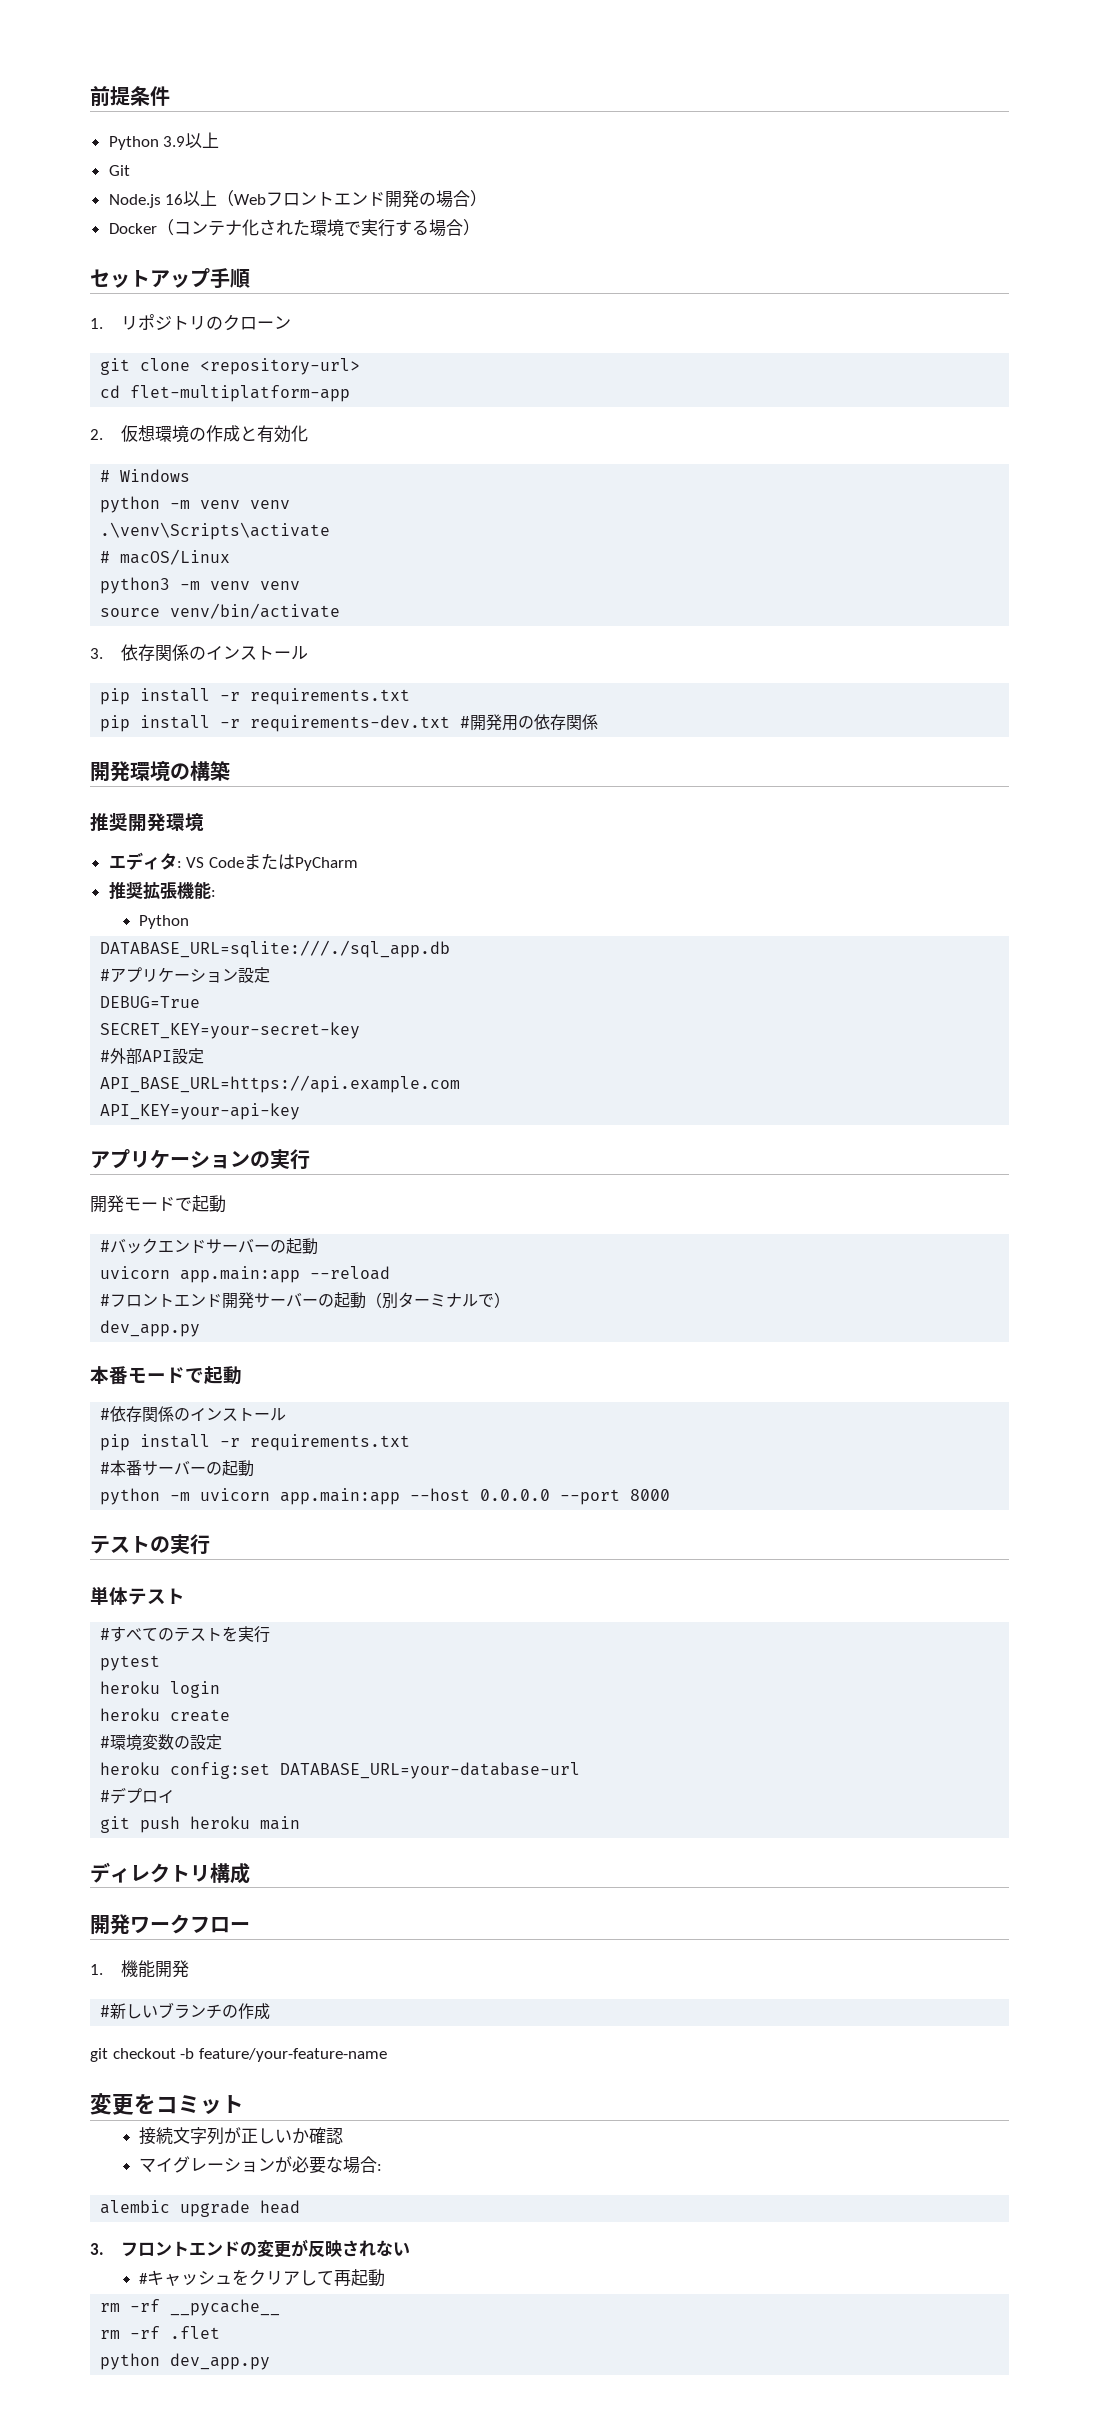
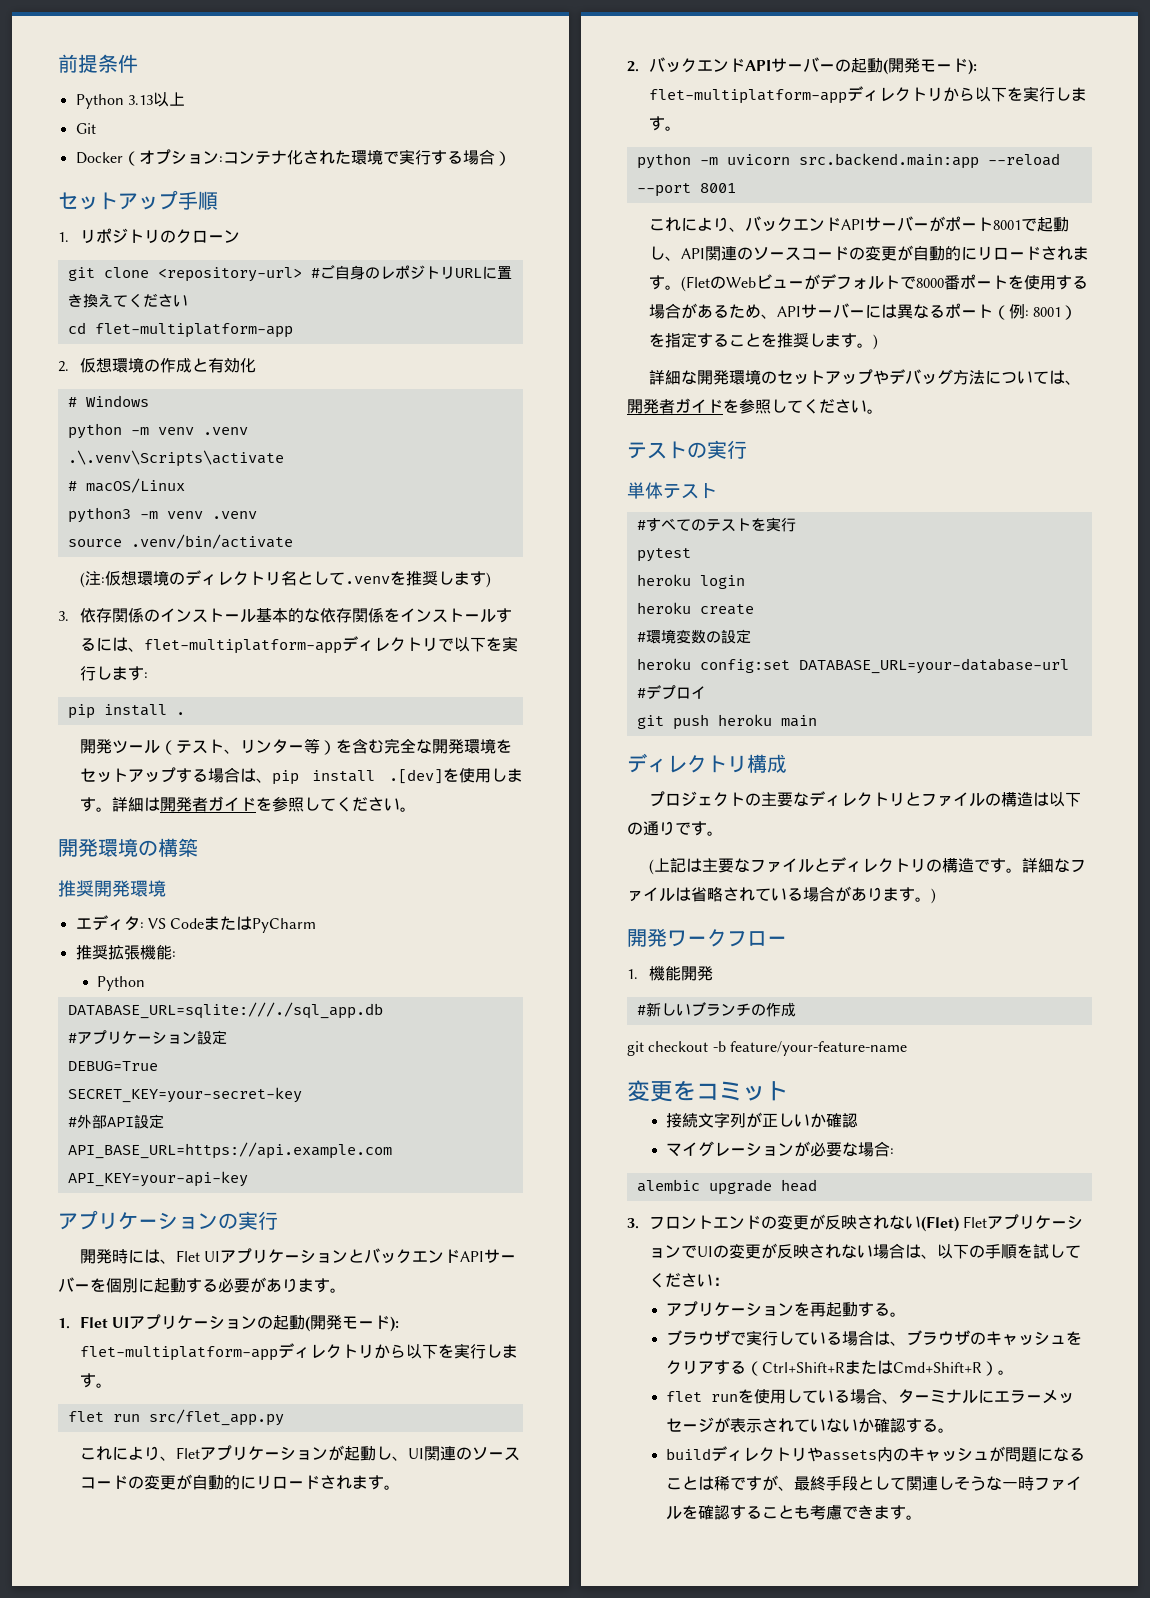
[163,136,186,147] 3.9 -> [127,95,153,105] 3.13
[108,190,488,208] [108,219,174,236] Node.js 16以上（Webフロントエンド開発の場合） // Docker（ -> [75,149,223,166] Docker（オプション:
(361, 366) none -> [310,265,512,280] [67,293,188,308] #ご自身のレポジトリURLに置き換えてください
[250,500,291,509] [100,522,331,540] venv // .\venv\Scripts\activate -> [202,427,248,435] [67,450,284,467] .venv // .\.venv\Scripts\activate
[260,581,301,590] venv -> [211,511,257,519] .venv
[170,603,341,619] venv/bin/activate -> [130,534,293,549] [79,570,491,588] .venv/bin/activate // (注:仮想環境のディレクトリ名として.venvを推奨します)
[100,688,411,705] [100,714,599,732] // pip install -r requirements.txt // pip install -r requirements-dev.txt #開発用の依存関係 -> [255,608,512,623] [79,636,518,654] [79,666,148,681] [67,704,185,719] [79,738,512,755] [79,767,523,785] [79,796,416,812] 基本的な依存関係をインストールするには、flet-multiplatform-appディレクトリで以下を実行します: // pip install . // 開発ツール（テスト、リンター等）を含む完全な開発環境をセットアップする場合は、pip install .[dev]を使用します。詳細は開発者ガイドを参照してください。
[124,1195,226,1213] [100,1238,319,1255] [100,1266,391,1283] [100,1292,511,1309] [100,1320,201,1337] [90,1366,242,1385] [100,1406,287,1422] [100,1434,411,1451] [100,1460,255,1477] [100,1488,671,1505] モードで起動 // #バックエンドサーバーの起動 // uvicorn app.main:app --reload // #フロントエンド開発サーバーの起動（別ターミナルで） // dev_app.py // 本番モードで起動 // #依存関係のインストール // pip install -r requirements.txt // #本番サーバーの起動 // python -m uvicorn app.main:app --host 0.0.0.0 --port 8000 -> [111,1248,517,1264] [58,1277,346,1293] [58,1314,400,1332] [79,1343,518,1361] [79,1373,112,1388] [67,1409,284,1426] [79,1445,520,1461] [79,1474,400,1490] [627,57,977,75] [648,86,1087,104] [648,116,681,131] [636,153,1060,169] [636,183,736,197] [648,216,1069,232] [648,245,1089,261] [648,274,1088,292] [648,303,1078,320] [648,332,878,350] [648,369,1081,385] [627,398,883,414] 時には、Flet UIアプリケーションとバックエンドAPIサーバーを個別に起動する必要があります。 // 1. Flet UIアプリケーションの起動(開発モード): flet-multiplatform-appディレクトリから以下を実行します。 // flet run src/flet_app.py // これにより、Fletアプリケーションが起動し、UI関連のソースコードの変更が自動的にリロードされます。 // 2.バックエンドAPIサーバーの起動(開発モード): flet-multiplatform-appディレクトリから以下を実行します。 // python -m uvicorn src.backend.main:app --reload --port 8001 // これにより、バックエンドAPIサーバーがポート8001で起動し、API関連のソースコードの変更が自動的にリロードされます。(FletのWebビューがデフォルトで8000番ポートを使用する場合があるため、APIサーバーには異なるポート（例: 8001）を指定することを推奨します。) // 詳細な開発環境のセットアップやデバッグ方法については、開発者ガイドを参照してください。
(250, 1873) none -> [648,791,1081,807] [627,821,723,836] [648,857,1086,875] [627,886,936,904] // プロジェクトの主要なディレクトリとファイルの構造は以下の通りです。 // (上記は主要なファイルとディレクトリの構造です。詳細なファイルは省略されている場合があります。)
[139,2273,149,2284] // # -> [920,1214,1084,1232] [648,1243,1081,1259] [648,1273,729,1288] [666,1301,907,1317] [666,1330,987,1346] (Flet) FletアプリケーションでUIの変更が反映されない場合は、以下の手順を試してください： // アプリケーションを再起動する。 // ブラウザで実行している場合は、ブラウザの
[300,2269,386,2287] [100,2299,281,2316] [100,2326,221,2339] [100,2353,271,2370] して再起動 // rm -rf __pycache__ // rm -rf .flet // python dev_app.py -> [714,1360,1015,1376] [666,1388,1075,1404] [666,1417,955,1433] [666,1446,1086,1462] [666,1475,1083,1491] [666,1505,923,1520] する（Ctrl+Shift+RまたはCmd+Shift+R）。 // flet runを使用している場合、ターミナルにエラーメッセージが表示されていないか確認する。 // buildディレクトリやassets内のキャッシュが問題になることは稀ですが、最終手段として関連しそうな一時ファイルを確認することも考慮できます。

